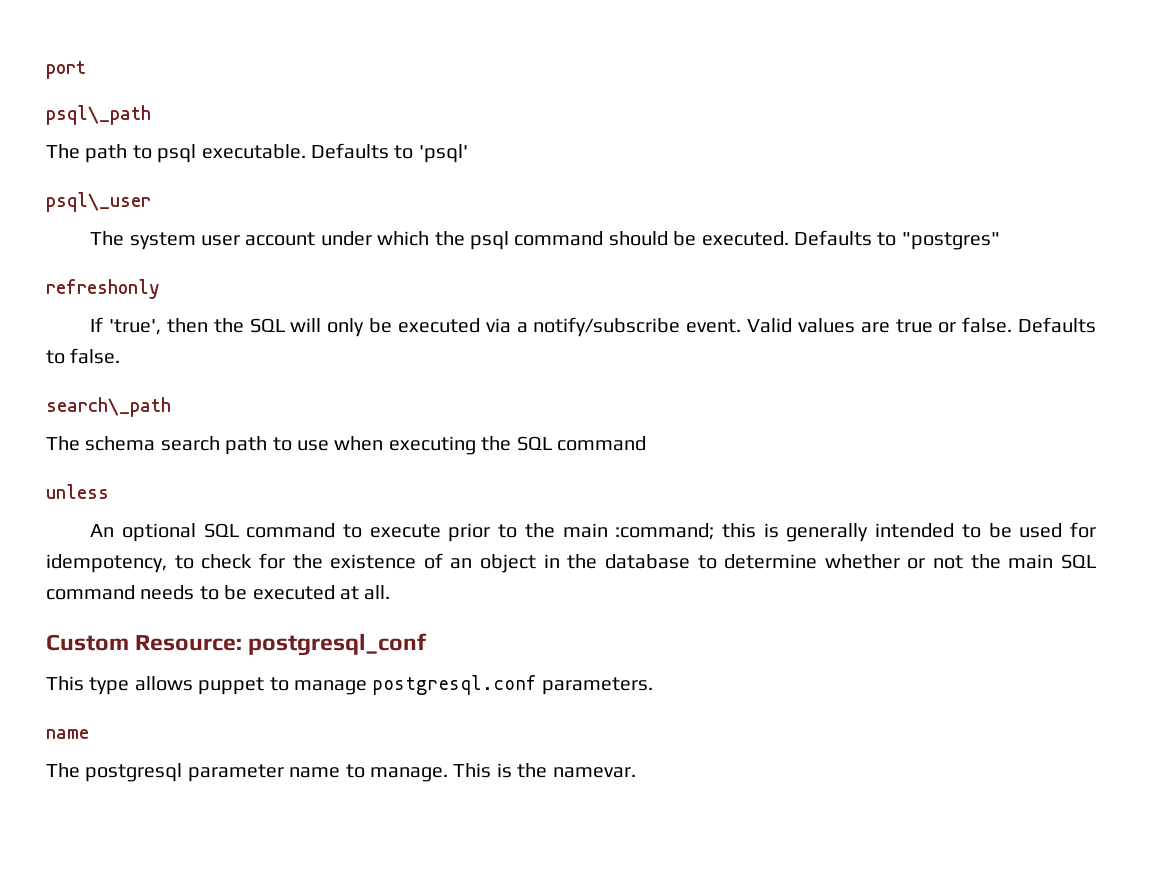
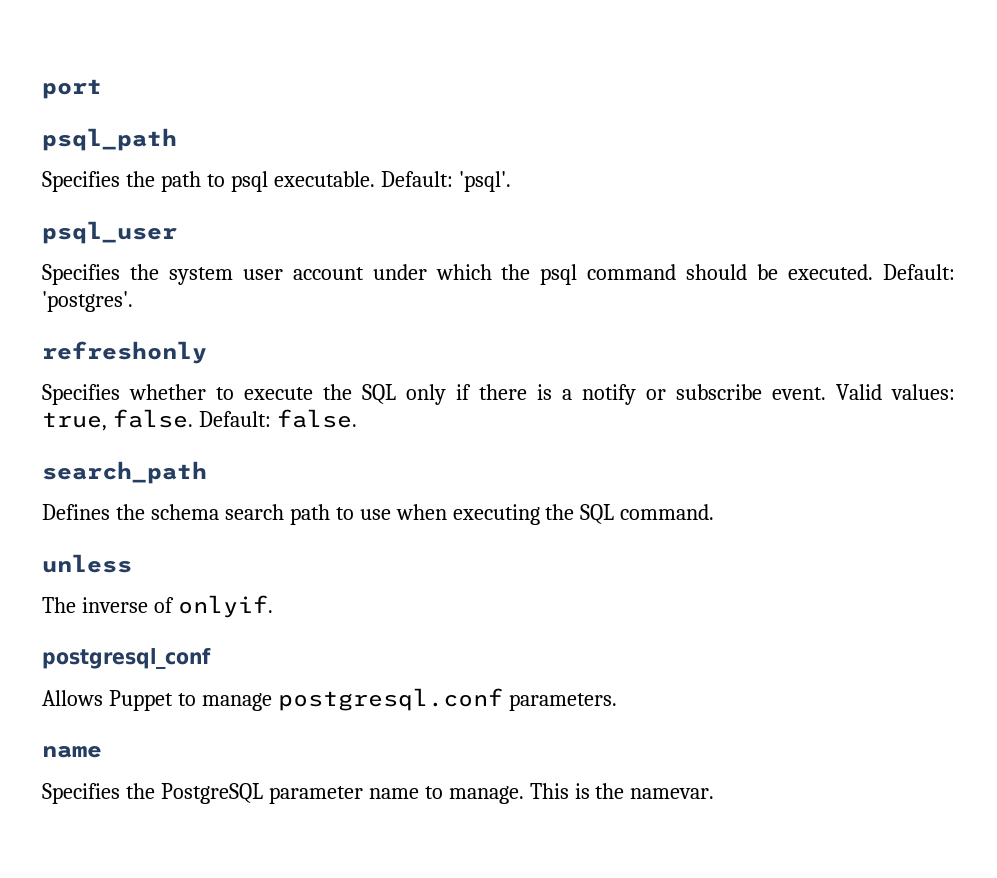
[46,105,151,125] [46,144,80,159] psql\_path // The -> [42,128,177,151] [42,171,155,192] psql_path // Specifies the
[311,143,468,163] [46,192,151,212] [90,231,125,246] Defaults to 'psql' // psql\_user // The -> [380,171,511,192] [42,221,177,244] [42,264,159,285] Default: 'psql'. // psql_user // Specifies the
[794,230,1000,250] [46,279,160,299] [90,317,1096,337] [46,348,121,364] [46,397,171,417] [46,436,80,451] Defaults to "postgres" // refreshonly // If 'true', then the SQL will only be executed via a notify/subscribe event. Valid values are true or false. Defaults to false. // search\_path // The -> [882,264,955,280] [42,291,133,312] [42,341,207,364] [42,384,955,405] [42,409,357,431] [42,461,207,484] [42,504,145,520] Default: 'postgres'. // refreshonly // Specifies whether to execute the SQL only if there is a notify or subscribe event. Valid values: true, false. Default: false. // search_path // Defines the
[556,436,646,451] command -> [620,504,715,520] command.
[90,522,1096,542] [46,553,1097,573] [46,585,391,600] [46,633,428,656] [46,676,265,695] An optional SQL command to execute prior to the main :command; this is generally intended to be used for idempotency, to check for the existence of an object in the database to determine whether or not the main SQL command needs to be executed at all. // Custom Resource: postgresql_conf // This type allows puppet -> [42,595,273,618] [42,648,211,669] [42,690,173,711] The inverse of onlyif. // postgresql_conf // Allows Puppet
[46,763,183,782] The postgresql -> [42,783,263,804] Specifies the PostgreSQL

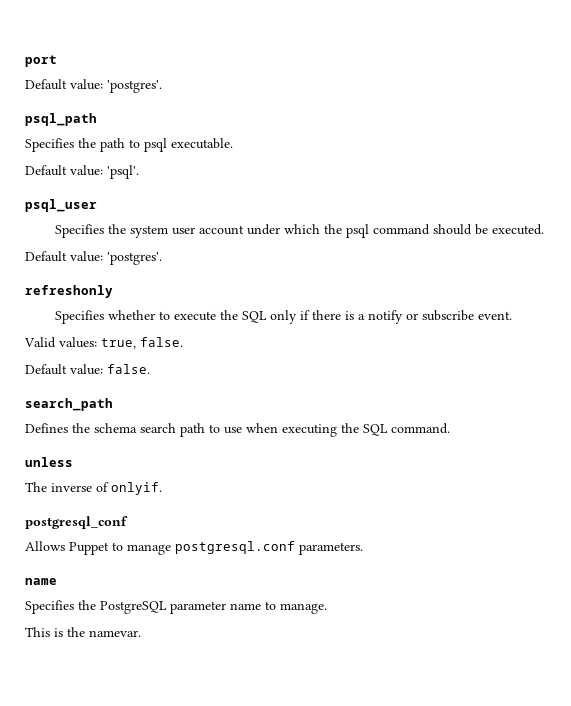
(102, 89) none -> [25,79,162,93] // Default value: 'postgres'.
[380,171,453,187] Default: -> [25,165,103,176] // Default value:
[882,264,955,280] Default: -> [25,251,103,262] // Default value:
(826, 393) none -> (513, 315) //
[198,411,271,427] Default: -> [25,364,103,375] // Default value:
(524, 795) none -> (327, 608) //

